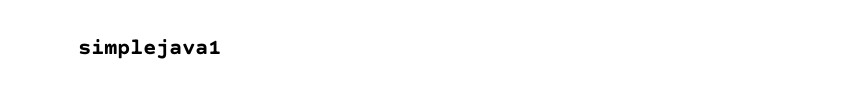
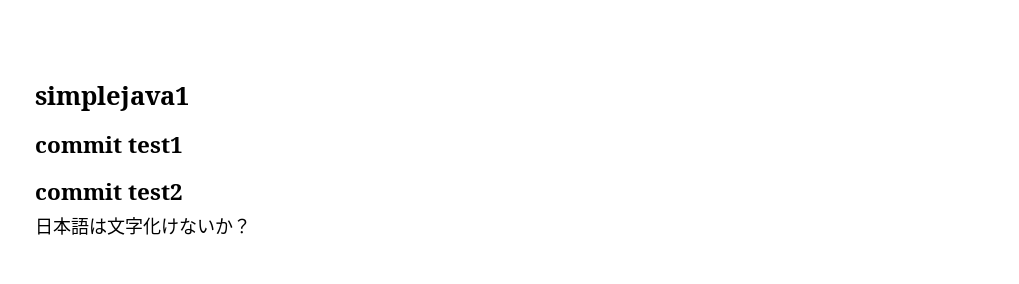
(221, 49) none -> [35,136,184,153] [35,183,184,200] [35,217,251,235] // commit test1 // commit test2 // 日本語は文字化けないか？

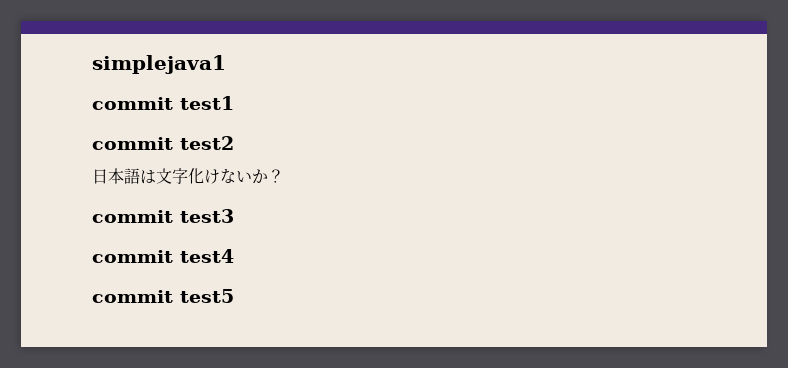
(251, 226) none -> [92,209,234,223] [92,249,234,263] [92,289,234,303] // commit test3 // commit test4 // commit test5

